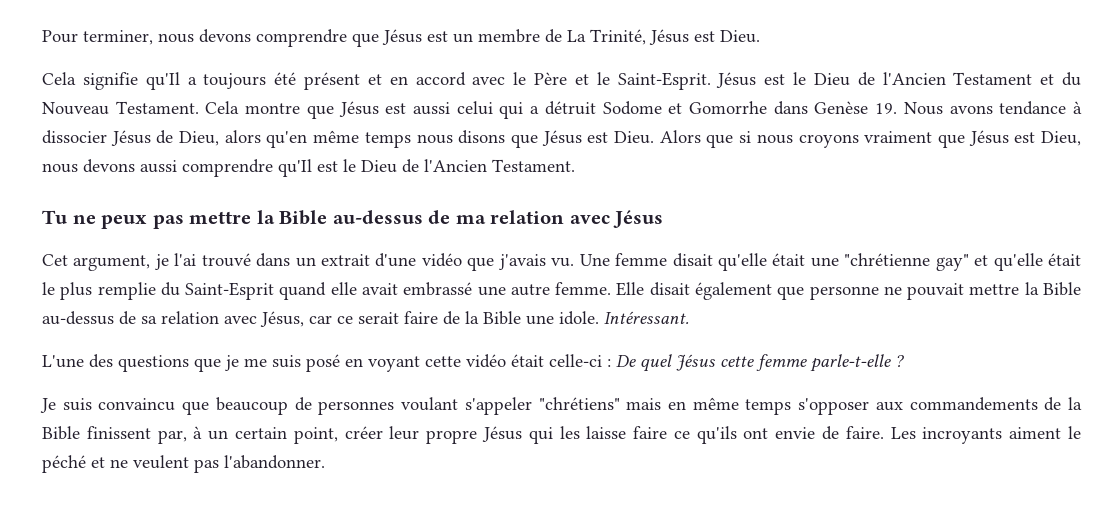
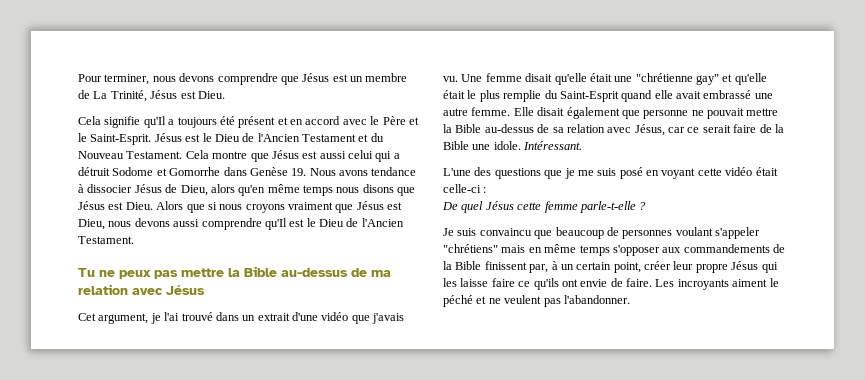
(611, 363) none -> (487, 190) //

